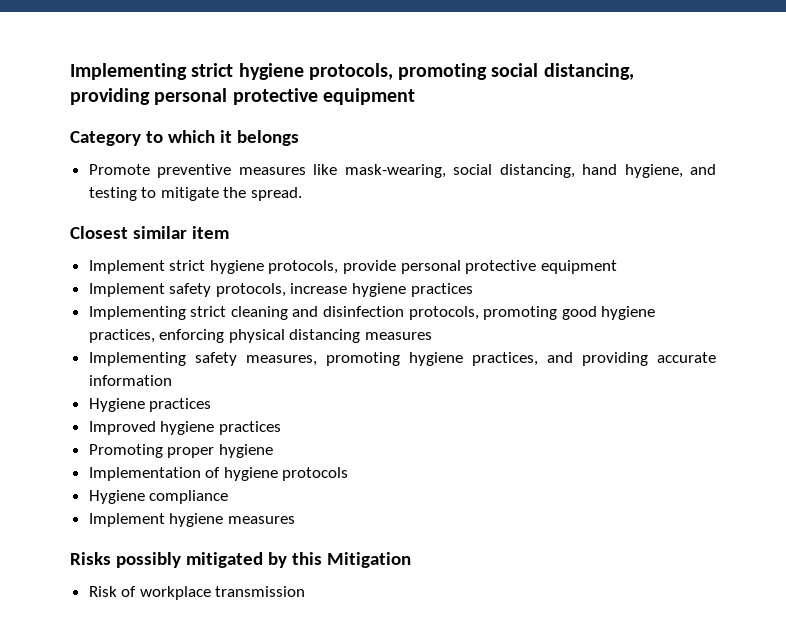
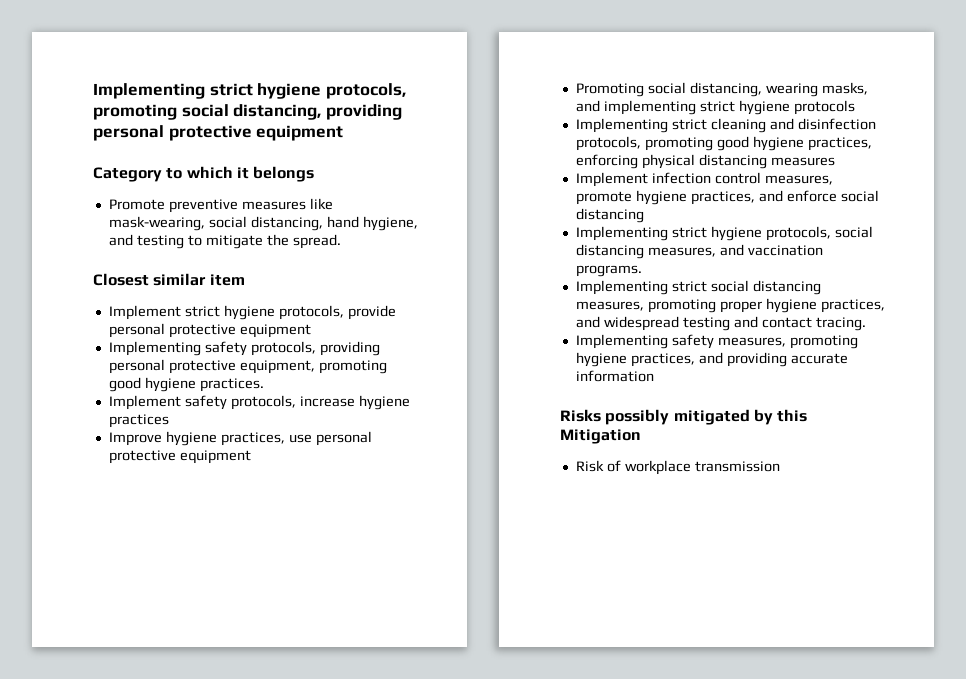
(617, 267) none -> [108,341,380,356] [108,359,387,374] [108,377,264,392] // Implementing safety protocols, providing personal protective equipment, promoting good hygiene practices.
(473, 290) none -> [108,431,372,446] [108,450,251,464] [575,82,868,97] [575,100,855,115] // Improve hygiene practices, use personal protective equipment // Promoting social distancing, wearing masks, and implementing strict hygiene protocols
(433, 336) none -> [575,172,833,187] [575,190,879,205] [575,208,644,223] [575,226,873,241] [575,244,823,259] [575,265,642,277] [575,280,821,295] [575,298,885,313] [575,316,866,331] // Implement infection control measures, promote hygiene practices, and enforce social distancing // Implementing strict hygiene protocols, social distancing measures, and vaccination programs. // Implementing strict social distancing measures, promoting proper hygiene practices, and widespread testing and contact tracing.
[88,398,212,412] [88,421,281,435] [88,444,273,458] [88,467,349,481] [88,490,229,504] [88,513,295,527] // Hygiene practices // Improved hygiene practices // Promoting proper hygiene // Implementation of hygiene protocols // Hygiene compliance // Implement hygiene measures -> (654, 376) none

